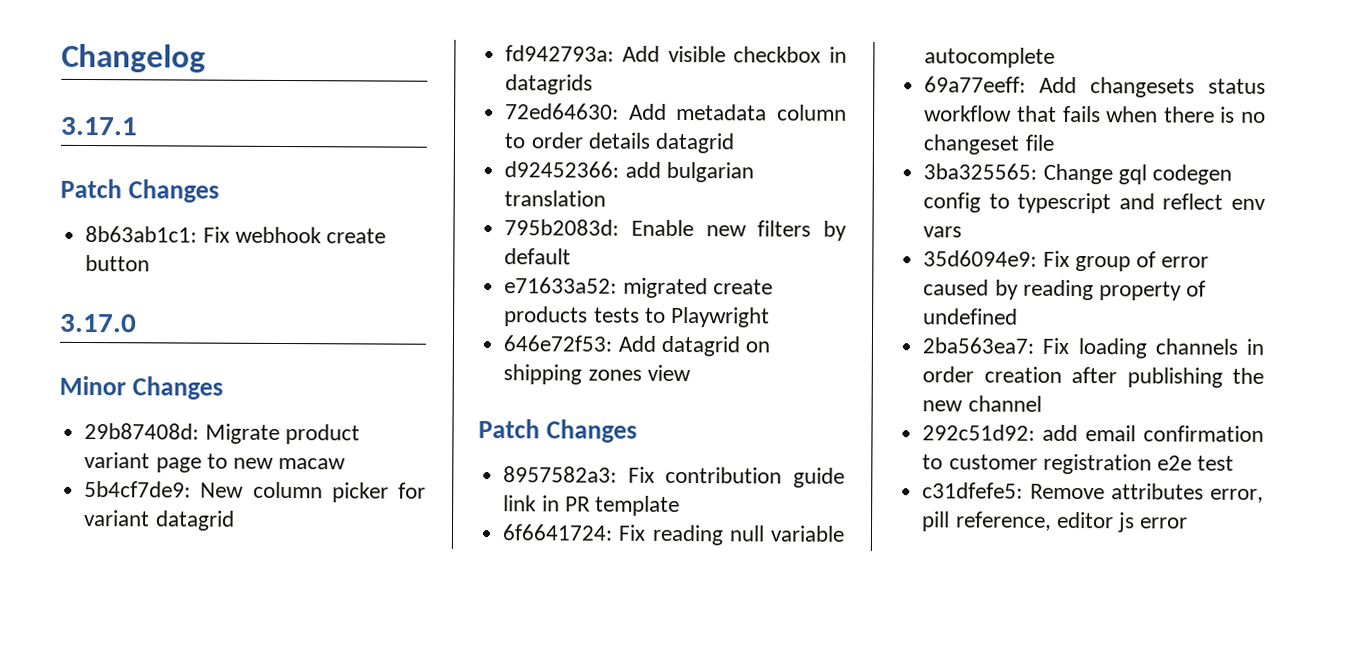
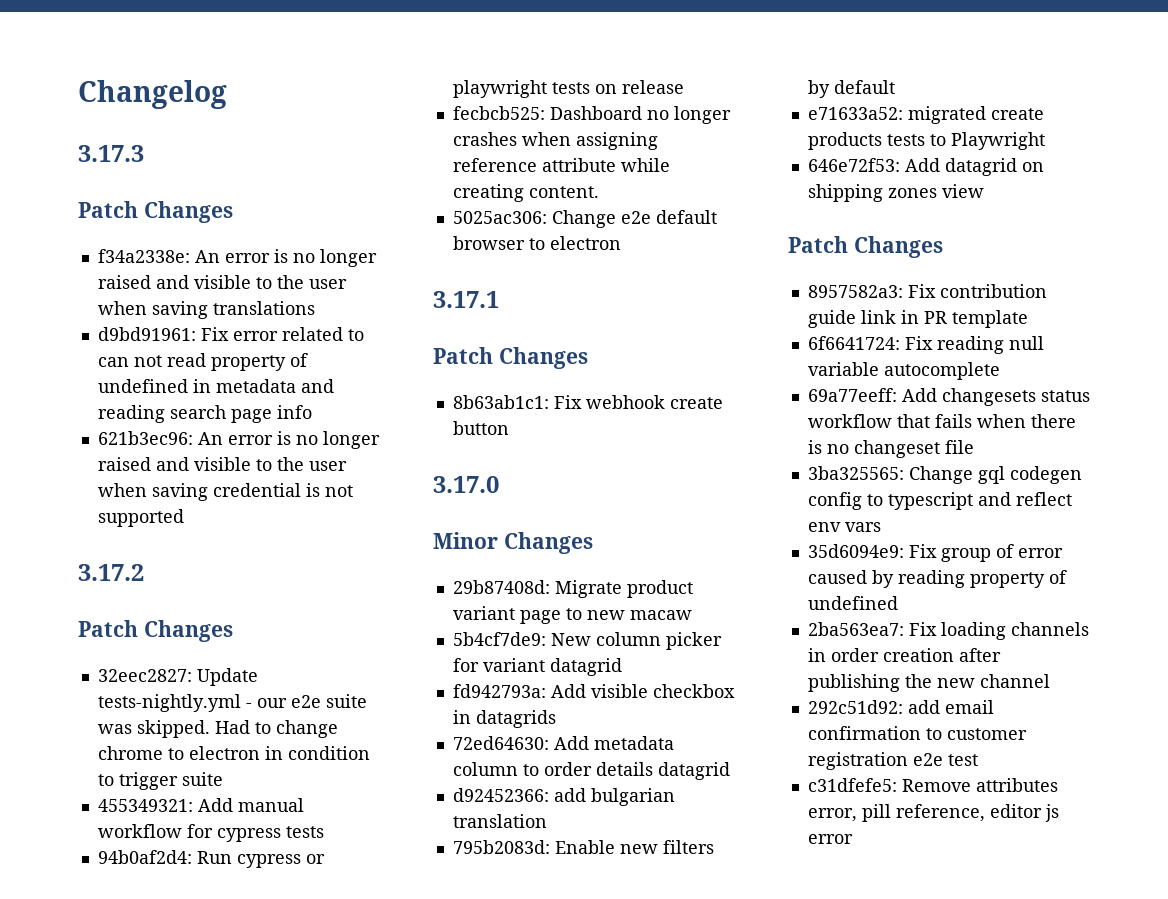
(206, 58) none -> [78,145,144,162] [78,201,233,223] [97,249,377,267] [97,275,347,289] [97,301,315,319] [97,327,364,341] [97,353,308,371] [97,379,334,393] [97,405,312,423] [97,431,380,449] [97,457,347,471] [97,483,353,501] [97,509,184,527] [78,564,144,581] [78,620,233,642] [97,668,258,686] [97,694,367,712] [97,720,338,738] [97,746,370,760] [97,772,223,790] [97,798,304,812] [97,824,324,842] [97,850,325,868] [452,80,684,98] [452,106,731,124] [452,132,658,150] [452,158,670,172] [452,184,599,202] [452,210,717,228] [452,236,621,250] // 3.17.3 // Patch Changes // f34a2338e: An error is no longer raised and visible to the user when saving translations // d9bd91961: Fix error related to can not read property of undefined in metadata and reading search page info // 621b3ec96: An error is no longer raised and visible to the user when saving credential is not supported // 3.17.2 // Patch Changes // 32eec2827: Update tests-nightly.yml - our e2e suite was skipped. Had to change chrome to electron in condition to trigger suite // 455349321: Add manual workflow for cypress tests // 94b0af2d4: Run cypress or playwright tests on release // fecbcb525: Dashboard no longer crashes when assigning reference attribute while creating content. // 5025ac306: Change e2e default browser to electron

